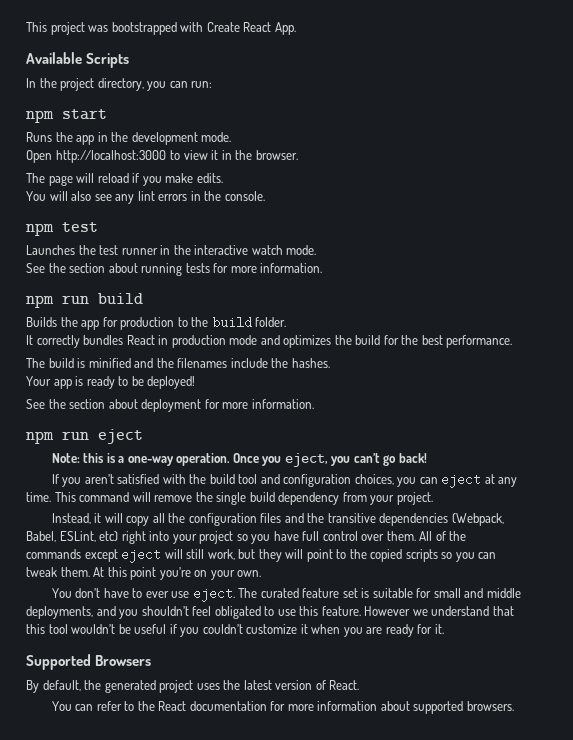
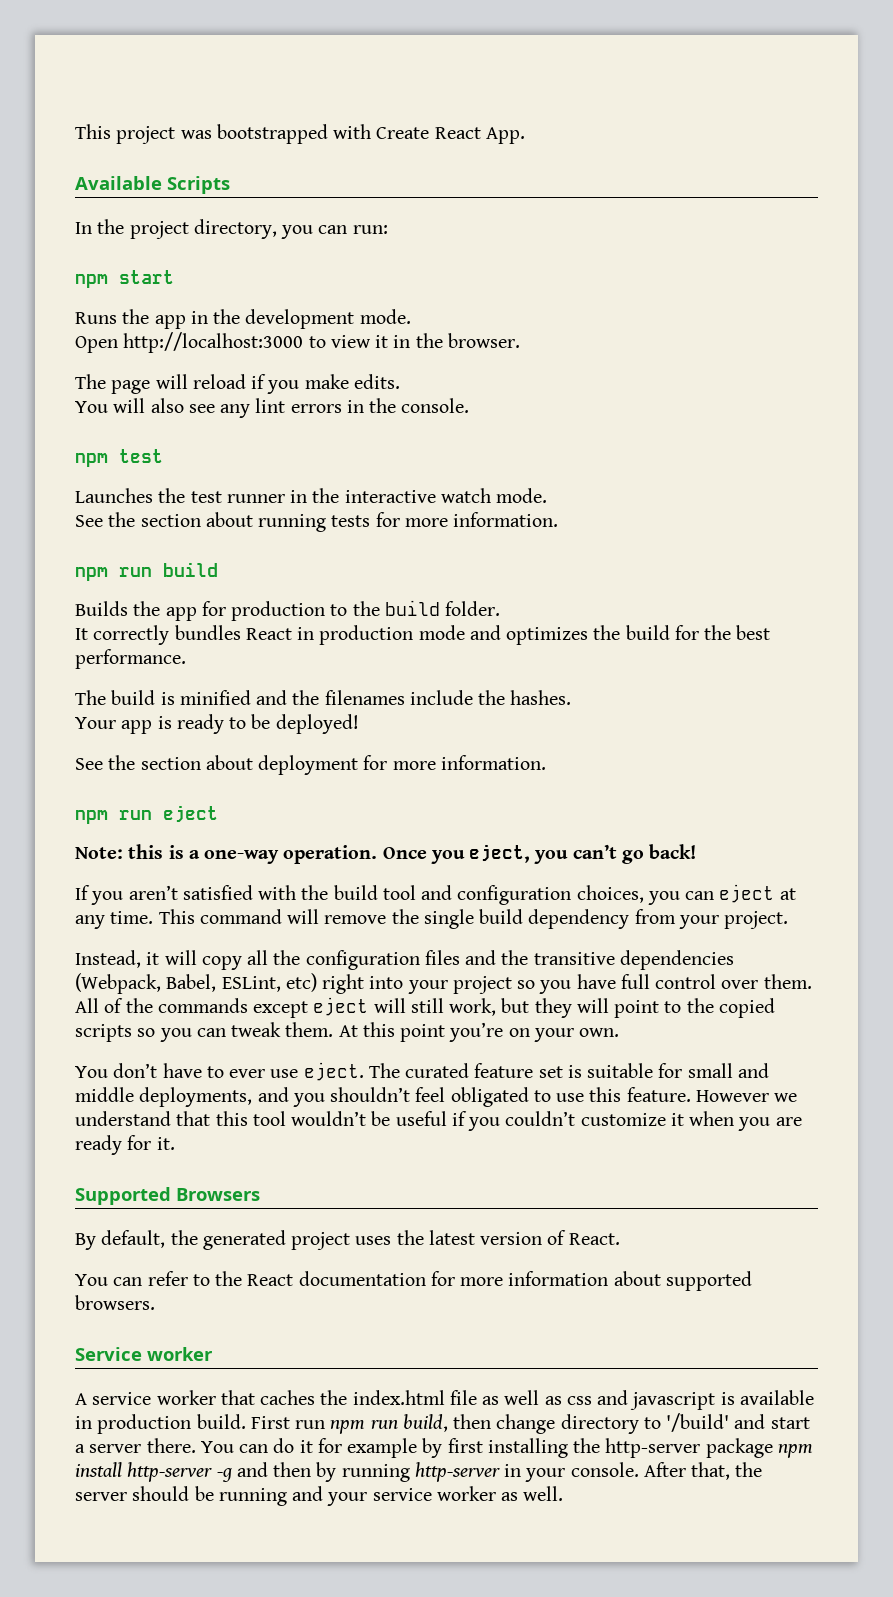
(514, 706) none -> [75,1347,213,1361] [75,1390,814,1410] [75,1413,810,1434] [75,1438,813,1458] [75,1462,763,1482] [75,1486,564,1506] // Service worker // A service worker that caches the index.html file as well as css and javascript is available in production build. First run npm run build, then change directory to '/build' and start a server there. You can do it for example by first installing the http-server package npm install http-server -g and then by running http-server in your console. After that, the server should be running and your service worker as well.

